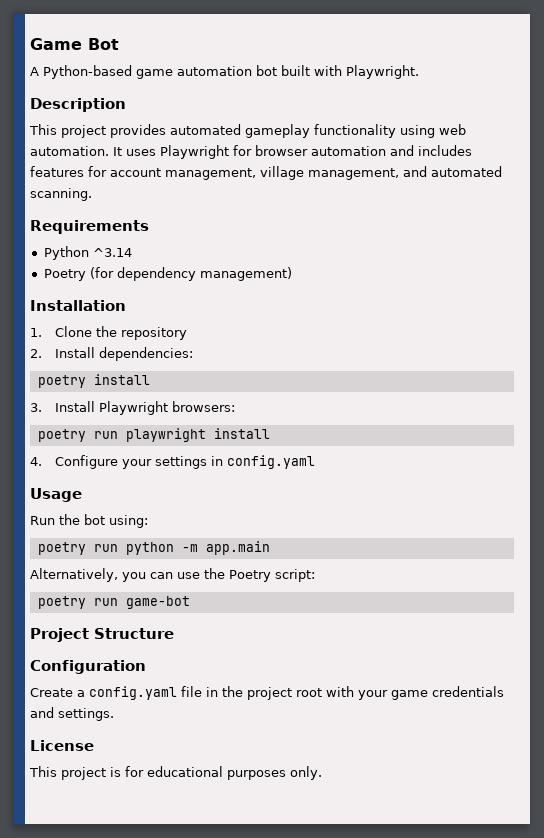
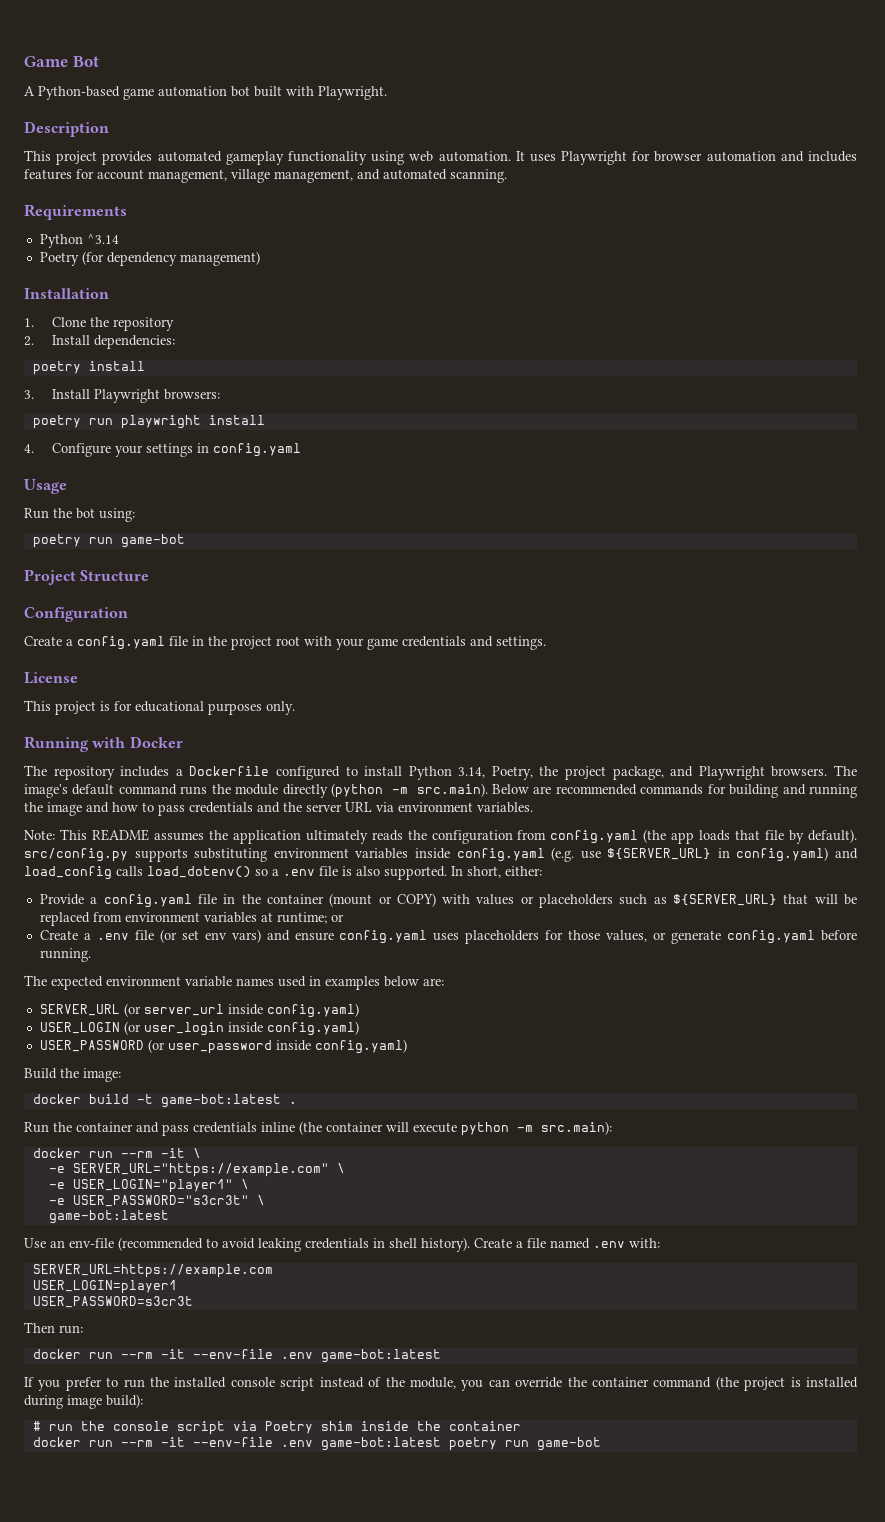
[37,541,270,555] [30,568,315,582] // poetry run python -m app.main // Alternatively, you can use the Poetry script: -> (135, 515) none
(322, 773) none -> [24,736,183,752] [24,765,858,780] [24,783,858,798] [24,802,533,816] [24,829,858,844] [24,847,859,862] [24,866,542,880] [39,893,857,908] [39,912,344,926] [39,929,858,944] [39,948,91,962] [24,975,444,990] [39,1003,359,1018] [39,1021,359,1036] [39,1039,407,1054] [24,1068,121,1082] [32,1094,297,1108] [24,1121,612,1136] [32,1148,201,1158] [48,1163,345,1177] [48,1179,249,1193] [48,1195,265,1207] [48,1210,169,1224] [24,1237,660,1252] [32,1264,273,1278] [32,1280,177,1294] [32,1296,193,1308] [24,1322,83,1334] [32,1349,441,1363] [24,1376,858,1391] [24,1394,143,1409] [32,1421,521,1435] [32,1437,601,1451] // Running with Docker // The repository includes a Dockerfile configured to install Python 3.14, Poetry, the project package, and Playwright browsers. The image's default command runs the module directly (python -m src.main). Below are recommended commands for building and running the image and how to pass credentials and the server URL via environment variables. // Note: This README assumes the application ultimately reads the configuration from config.yaml (the app loads that file by default). src/config.py supports substituting environment variables inside config.yaml (e.g. use ${SERVER_URL} in config.yaml) and load_config calls load_dotenv() so a .env file is also supported. In short, either: // Provide a config.yaml file in the container (mount or COPY) with values or placeholders such as ${SERVER_URL} that will be replaced from environment variables at runtime; or // Create a .env file (or set env vars) and ensure config.yaml uses placeholders for those values, or generate config.yaml before running. // The expected environment variable names used in examples below are: // SERVER_URL (or server_url inside config.yaml) // USER_LOGIN (or user_login inside config.yaml) // USER_PASSWORD (or user_password inside config.yaml) // Build the image: // docker build -t game-bot:latest . // Run the container and pass credentials inline (the container will execute python -m src.main): // docker run --rm -it \ // -e SERVER_URL="https://example.com" \ // -e USER_LOGIN="player1" \ // -e USER_PASSWORD="s3cr3t" \ // game-bot:latest // Use an env-file (recommended to avoid leaking credentials in shell history). Create a file named .env with: // SERVER_URL=https://example.com // USER_LOGIN=player1 // USER_PASSWORD=s3cr3t // Then run: // docker run --rm -it --env-file .env game-bot:latest // If you prefer to run the installed console script instead of the module, you can override the container command (the project is installed during image build): // # run the console script via Poetry shim inside the container // docker run --rm -it --env-file .env game-bot:latest poetry run game-bot

